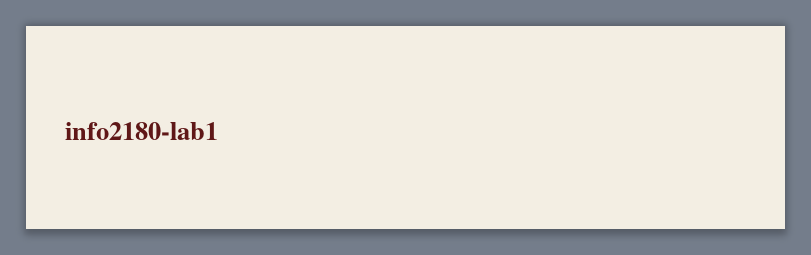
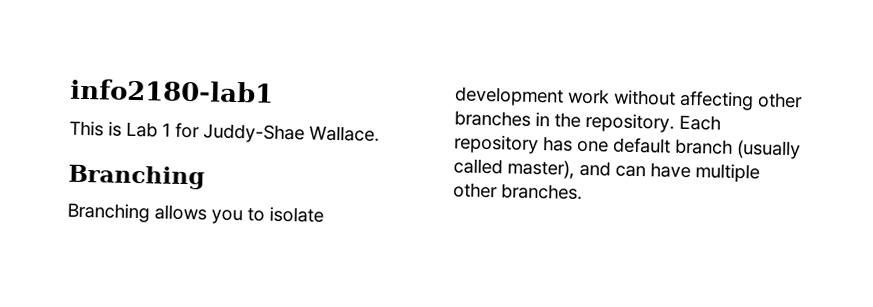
(218, 131) none -> [69,120,380,144] [68,164,205,190] [67,202,324,225] [454,86,803,111] [454,110,721,133] [454,134,801,160] [453,158,760,183] [453,182,583,200] // This is Lab 1 for Juddy-Shae Wallace. // Branching // Branching allows you to isolate development work without affecting other branches in the repository. Each repository has one default branch (usually called master), and can have multiple other branches.

